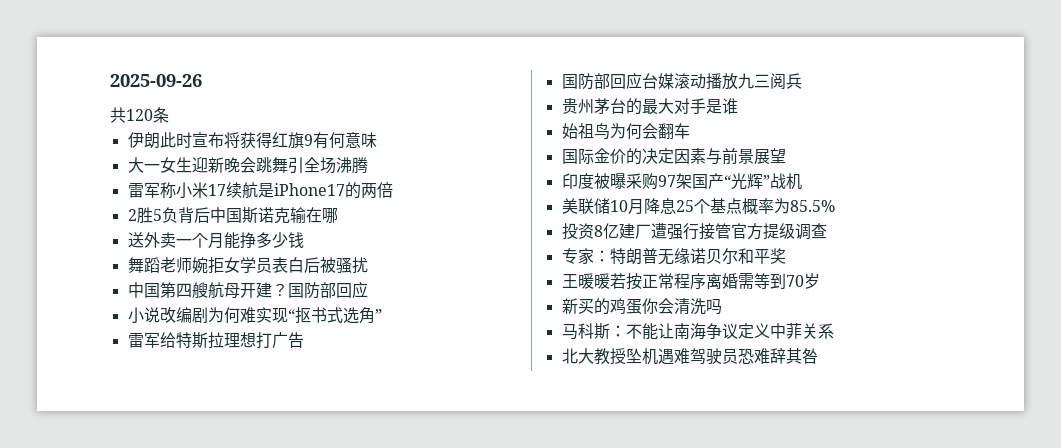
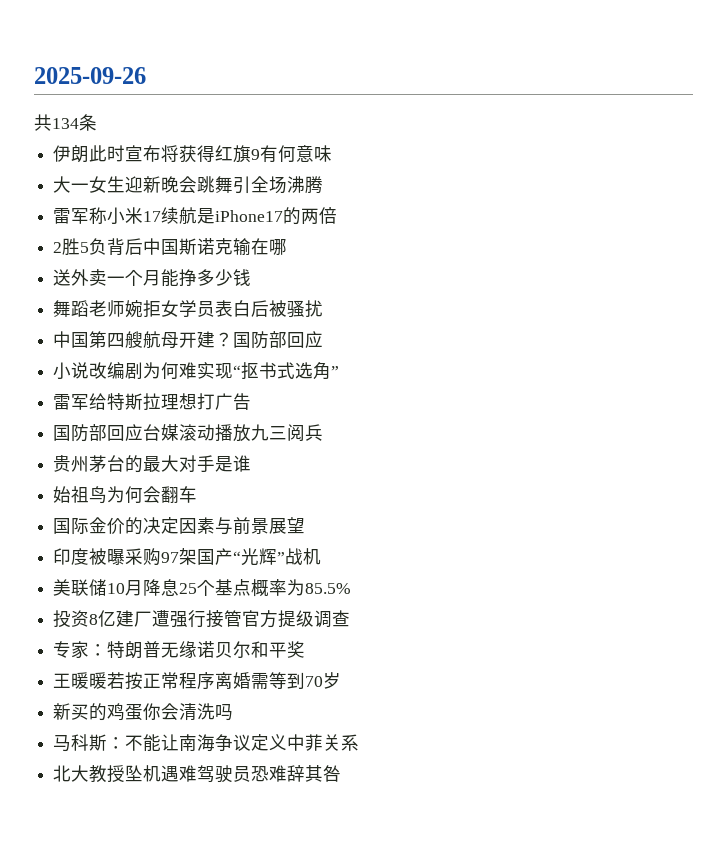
[126,109,153,121] 120 -> [52,118,79,129] 134

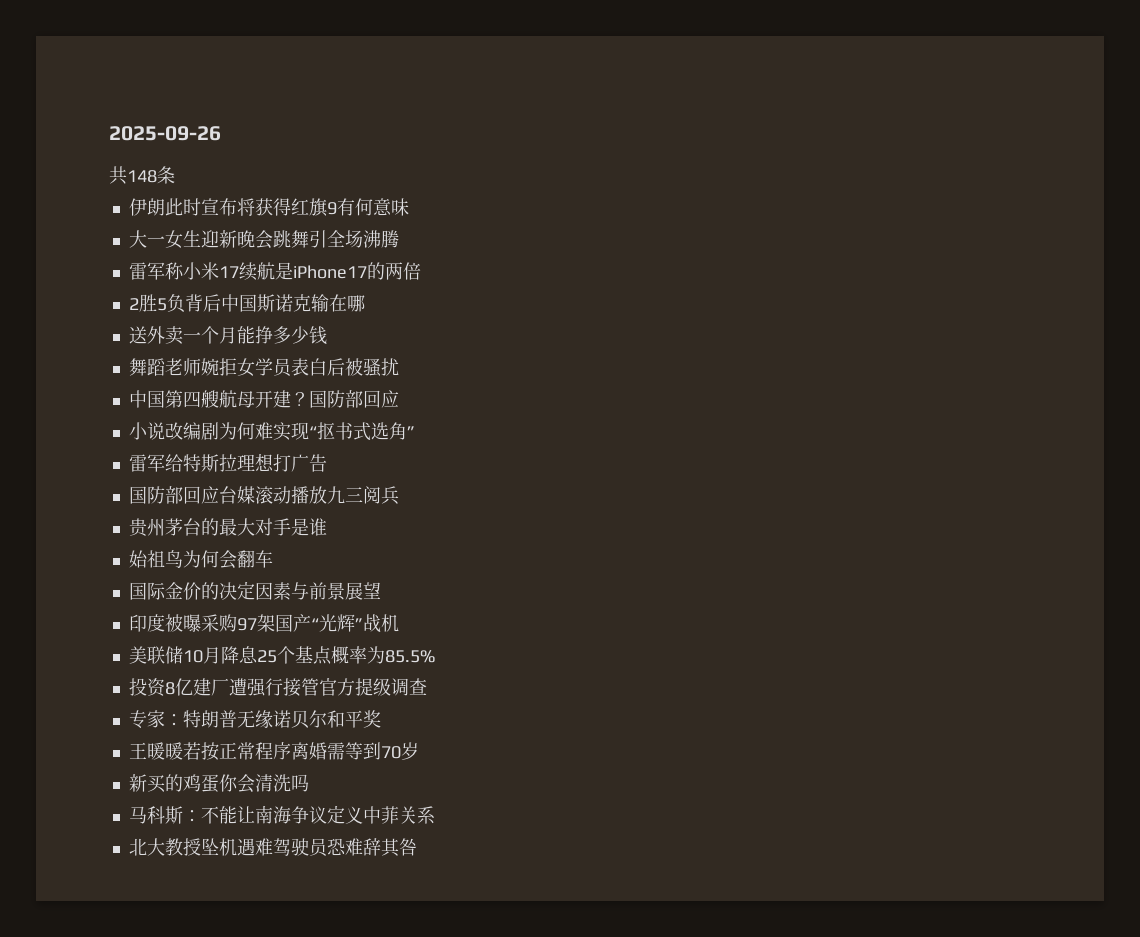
[52,118,79,129] 134 -> [127,170,157,183] 148

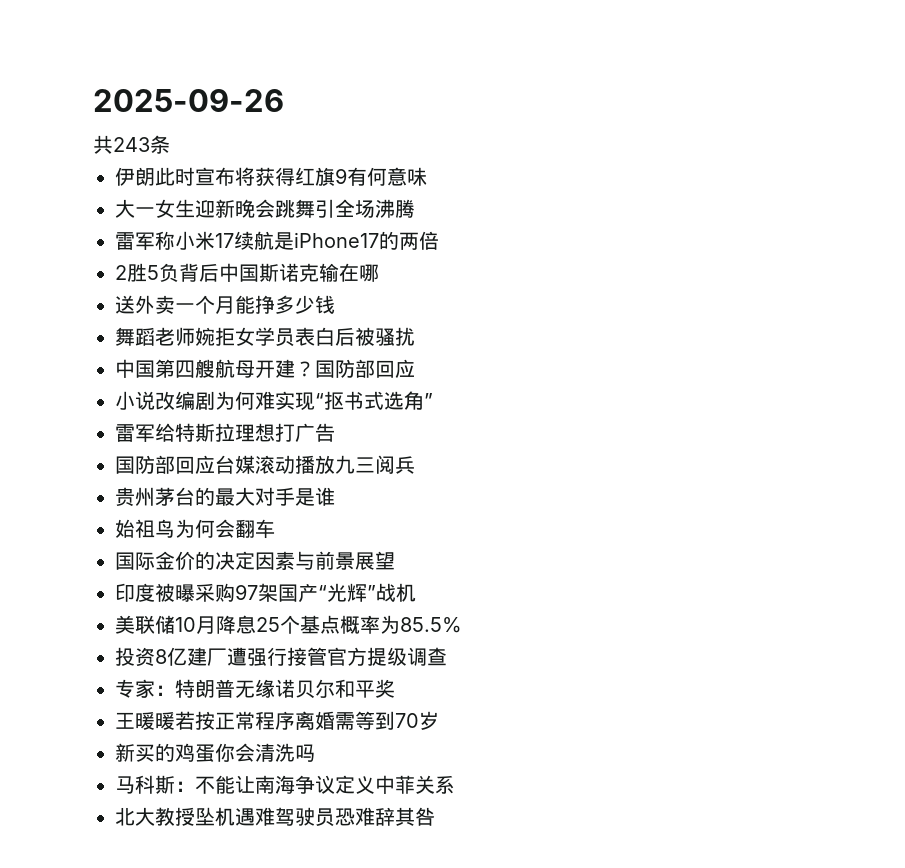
[127,170,157,183] 148 -> [113,137,150,152] 243

